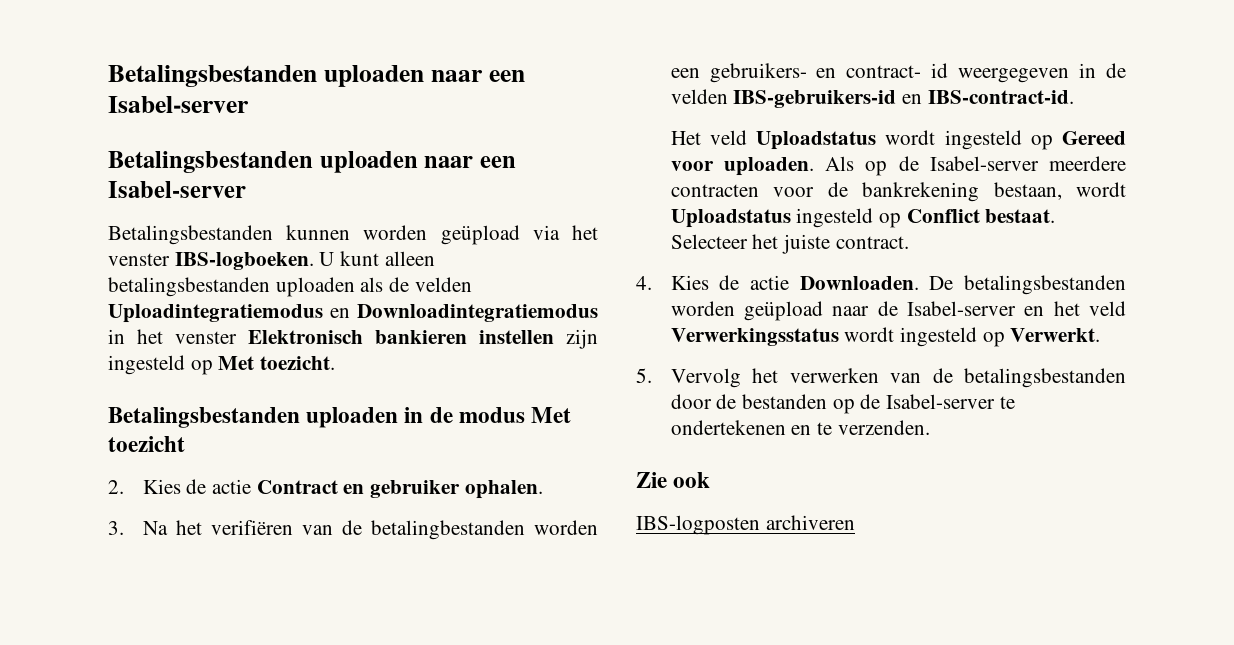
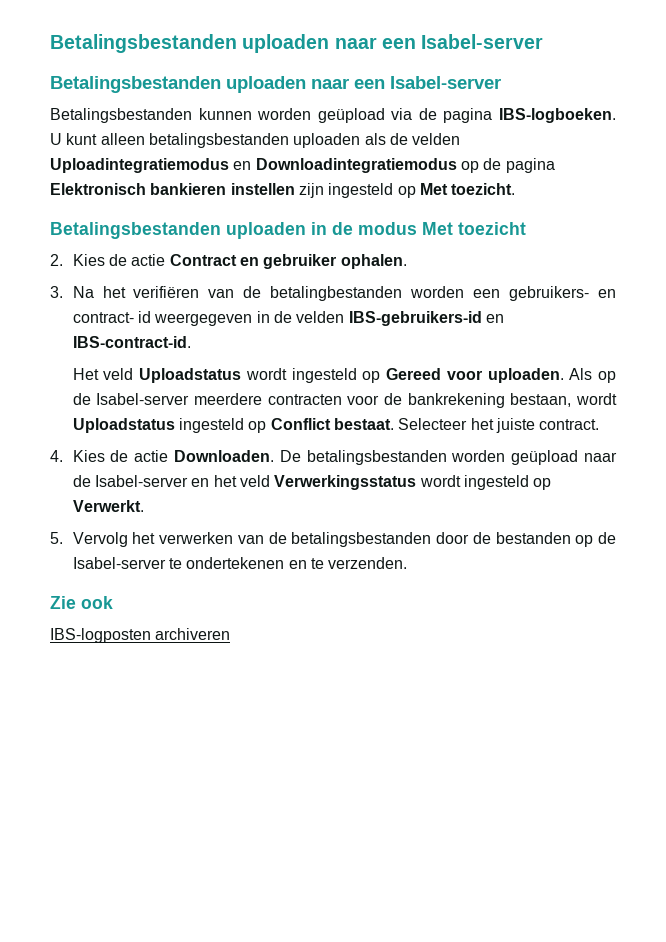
[572,225,598,240] [108,253,170,266] het venster -> [418,108,493,123] de pagina
[108,329,237,344] in het venster -> [460,158,555,173] op de pagina

